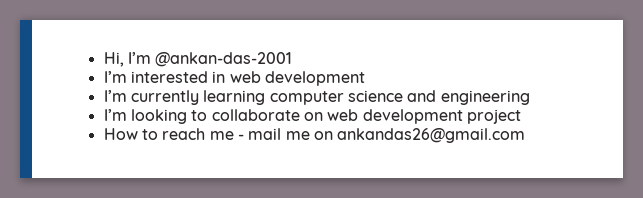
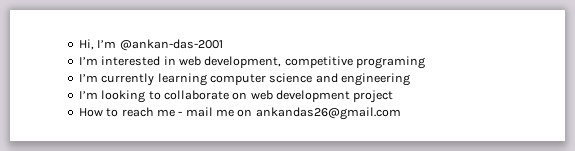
[264,71,365,86] development -> [204,56,425,69] development, competitive programing

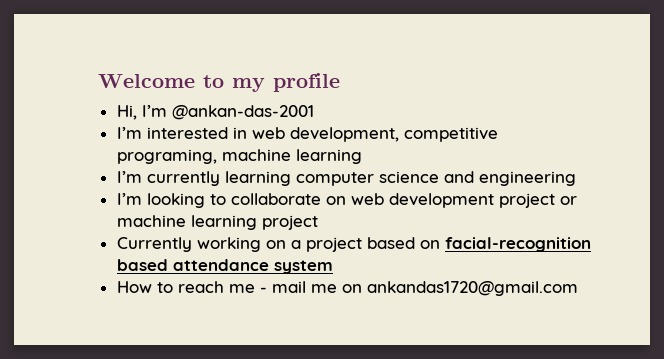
(78, 44) none -> [98,73,340,92] Welcome to my profile //
[356,56,425,69] programing -> [116,149,362,164] programing, machine learning
(394, 96) none -> [559,196,577,205] [116,215,318,230] [116,237,591,252] [116,259,333,274] or machine learning project // Currently working on a project based on facial-recognition based attendance system
[255,107,401,120] ankandas26@gmail.com -> [366,281,578,296] ankandas1720@gmail.com

